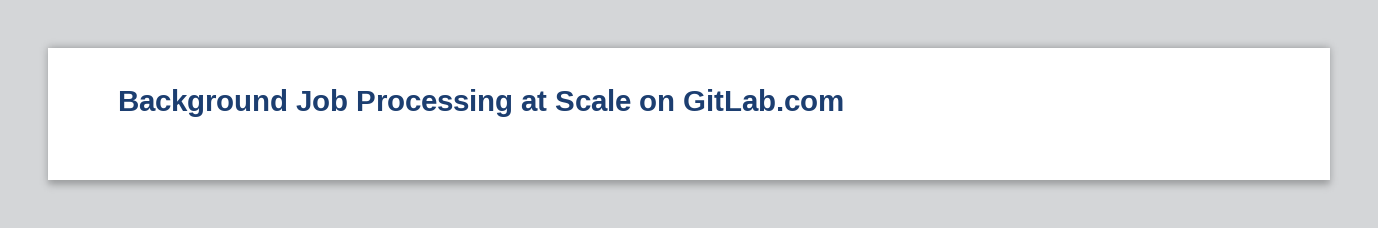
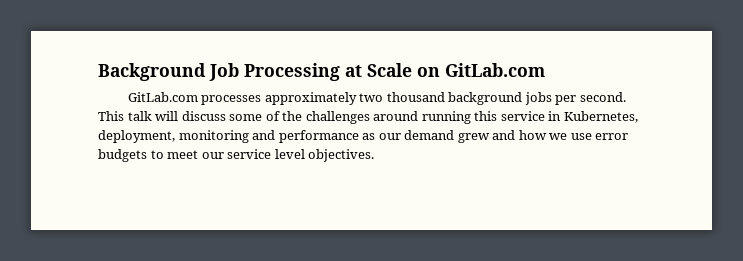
(844, 100) none -> [127,92,626,105] [98,111,638,124] [98,130,629,143] [98,149,375,162] // GitLab.com processes approximately two thousand background jobs per second. This talk will discuss some of the challenges around running this service in Kubernetes, deployment, monitoring and performance as our demand grew and how we use error budgets to meet our service level objectives.

